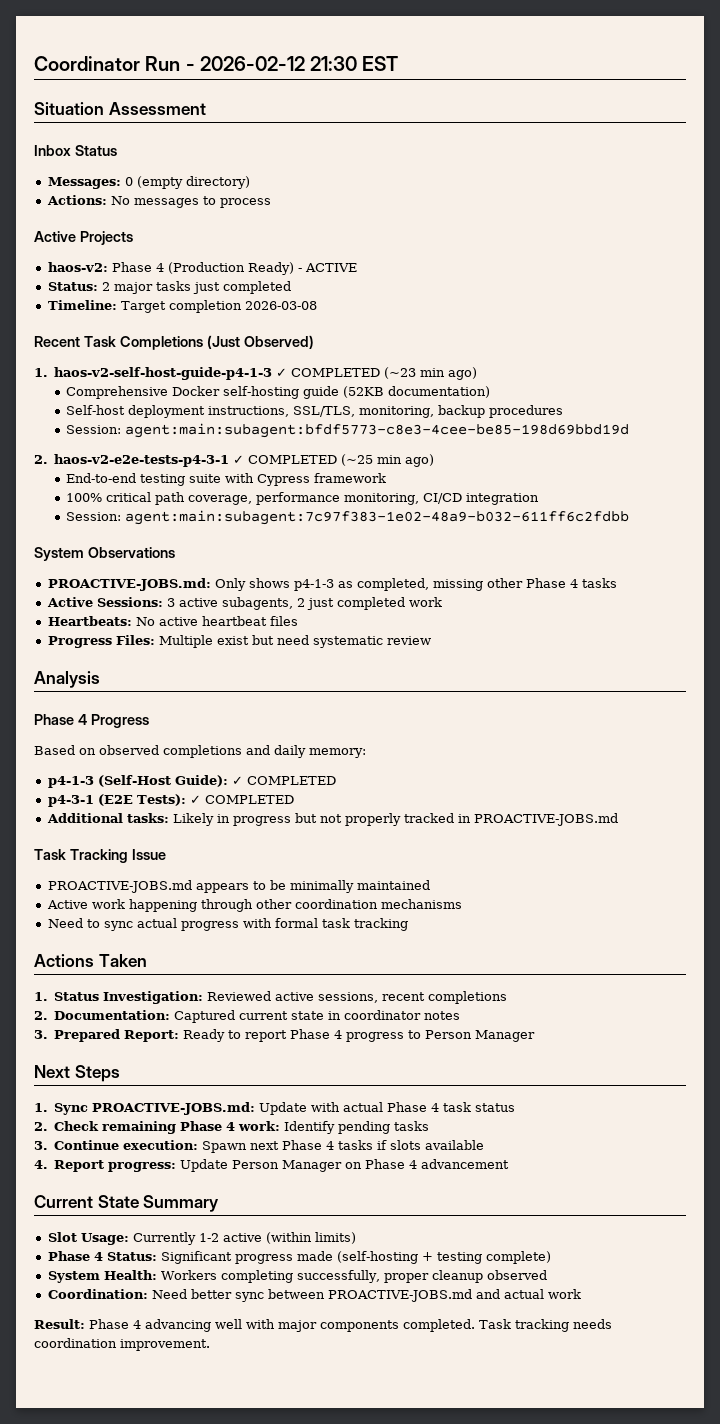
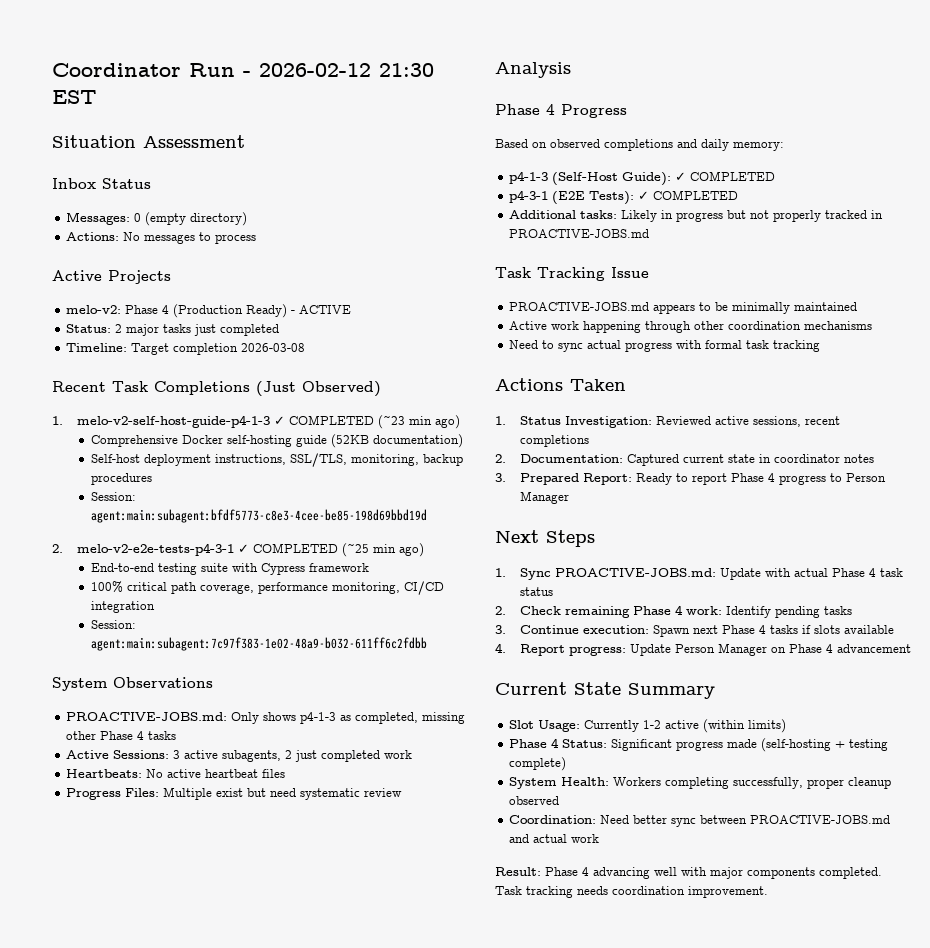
[47,262,108,272] haos-v2: -> [66,305,122,314] melo-v2:
[54,367,273,380] haos-v2-self-host-guide-p4-1-3 -> [76,415,270,428] melo-v2-self-host-guide-p4-1-3
[54,454,230,467] haos-v2-e2e-tests-p4-3-1 -> [76,543,234,556] melo-v2-e2e-tests-p4-3-1

